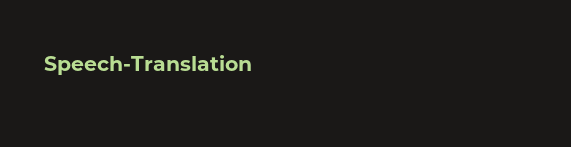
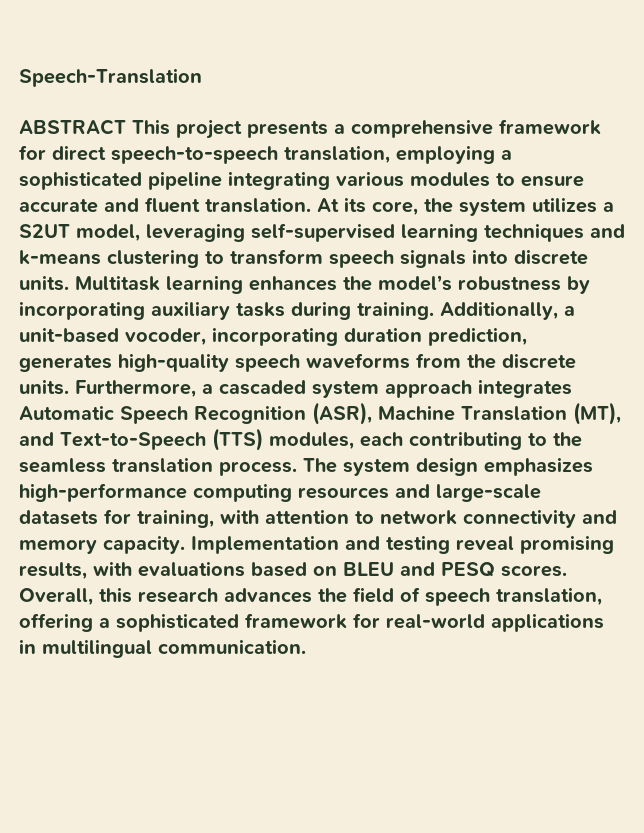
(252, 65) none -> [19,119,601,139] [19,145,512,164] [19,171,584,190] [19,197,614,216] [19,223,625,242] [19,249,588,268] [19,275,590,294] [19,301,575,320] [19,327,527,346] [19,353,576,372] [19,379,572,398] [19,402,621,425] [19,428,582,451] [19,457,593,476] [19,483,541,502] [19,509,617,528] [19,535,614,554] [19,561,567,580] [19,587,602,606] [19,613,604,632] [19,639,306,658] // ABSTRACT This project presents a comprehensive framework for direct speech-to-speech translation, employing a sophisticated pipeline integrating various modules to ensure accurate and fluent translation. At its core, the system utilizes a S2UT model, leveraging self-supervised learning techniques and k-means clustering to transform speech signals into discrete units. Multitask learning enhances the model’s robustness by incorporating auxiliary tasks during training. Additionally, a unit-based vocoder, incorporating duration prediction, generates high-quality speech waveforms from the discrete units. Furthermore, a cascaded system approach integrates Automatic Speech Recognition (ASR), Machine Translation (MT), and Text-to-Speech (TTS) modules, each contributing to the seamless translation process. The system design emphasizes high-performance computing resources and large-scale datasets for training, with attention to network connectivity and memory capacity. Implementation and testing reveal promising results, with evaluations based on BLEU and PESQ scores. Overall, this research advances the field of speech translation, offering a sophisticated framework for real-world applications in multilingual communication.

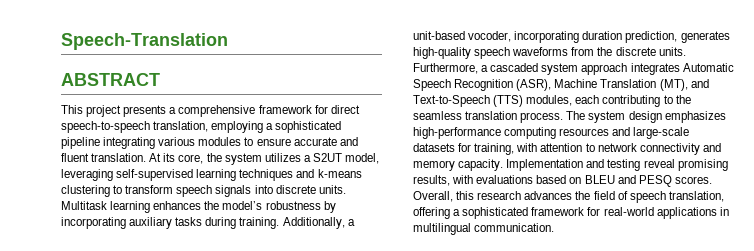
(126, 127) none -> (160, 79) //

